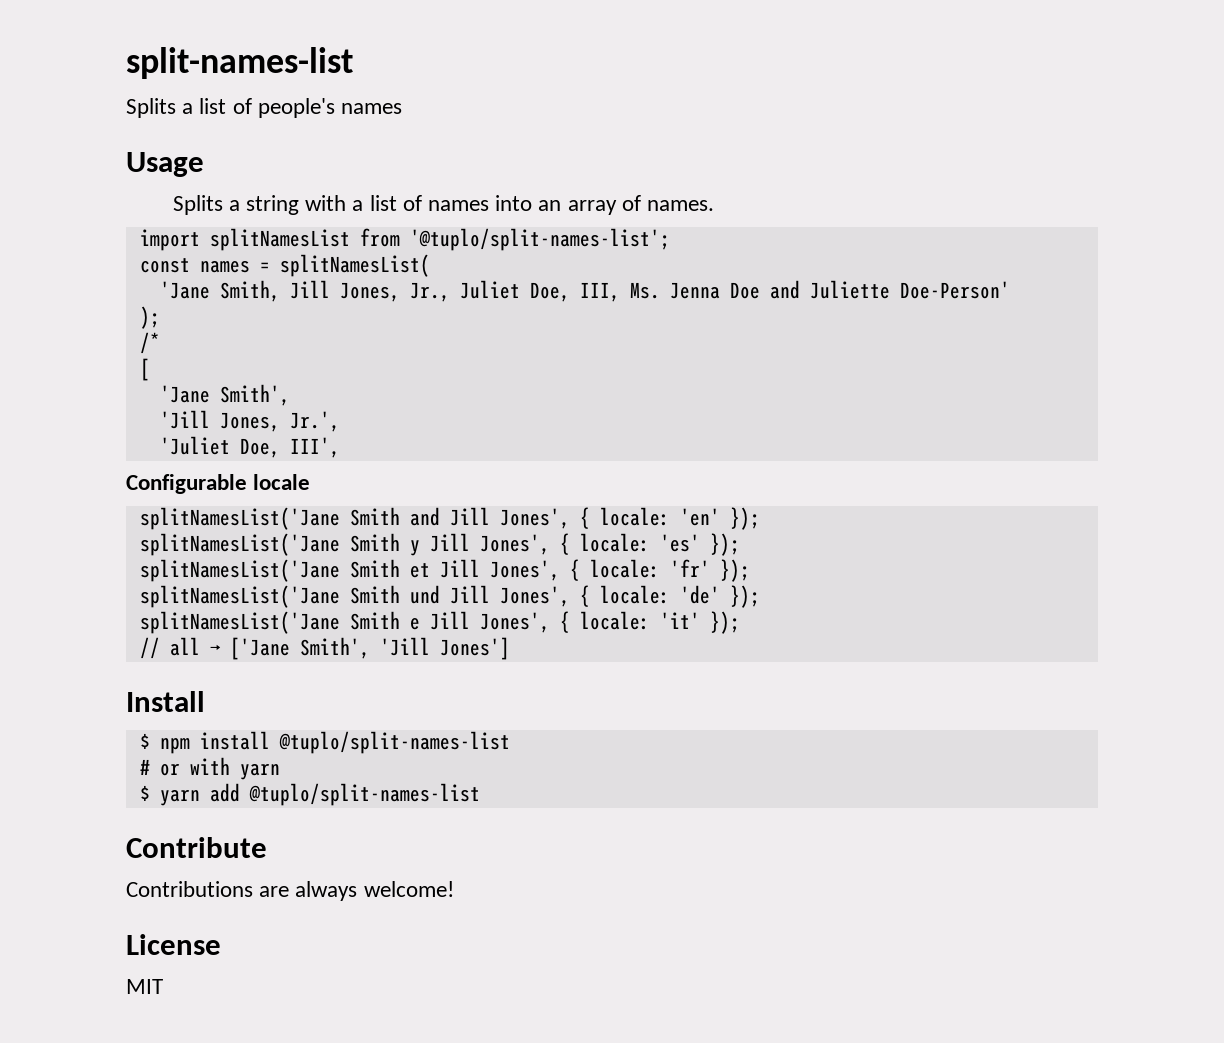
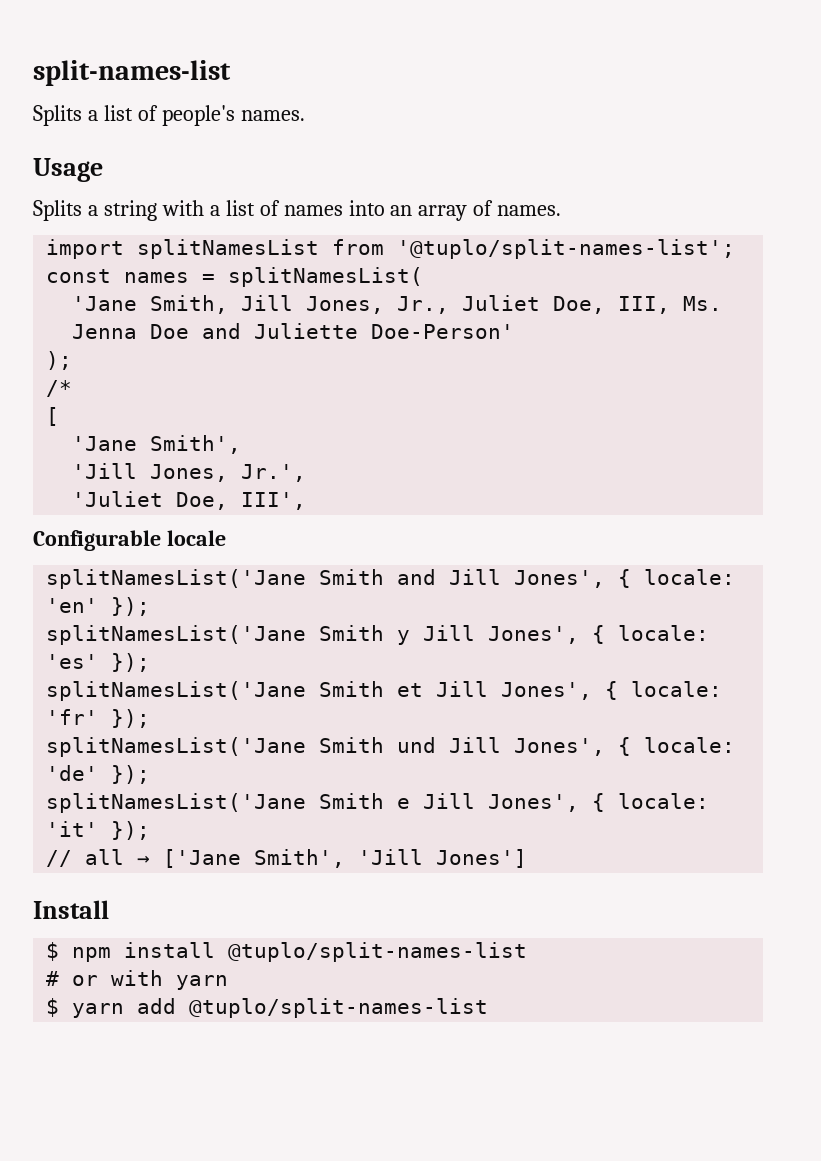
[341,103,403,114] names -> [240,110,305,121] names.
[126,837,267,858] [126,881,454,901] [126,934,221,955] [126,979,163,994] // Contribute // Contributions are always welcome! // License // MIT -> (489, 1008) none

